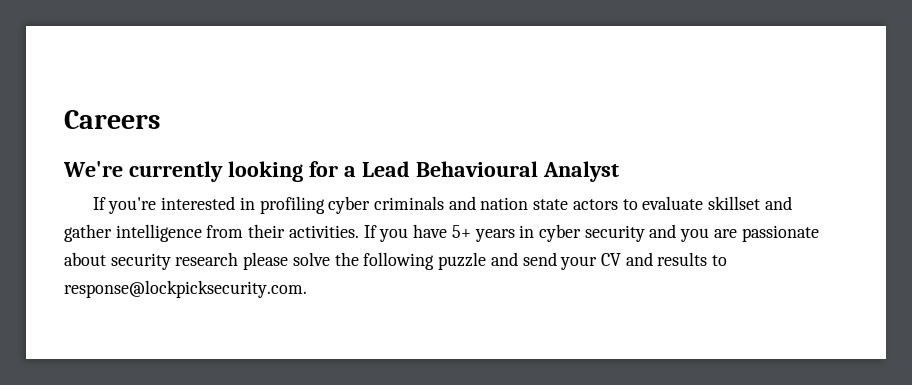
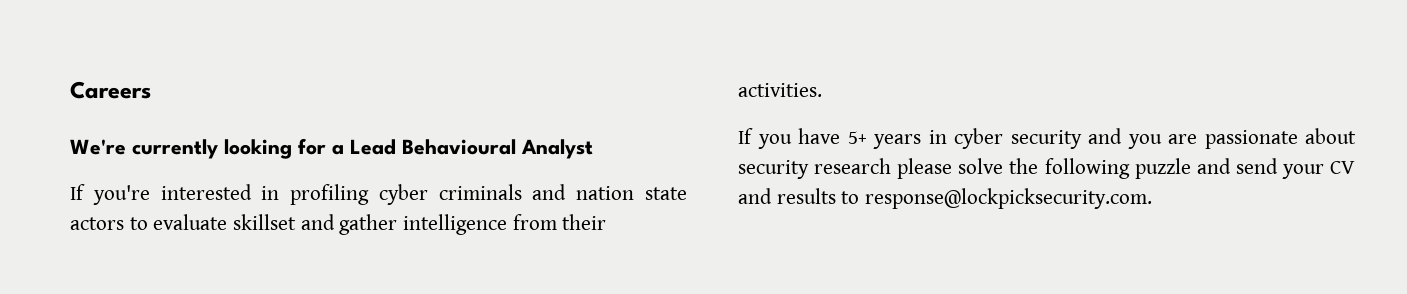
(359, 231) none -> (822, 90) //

